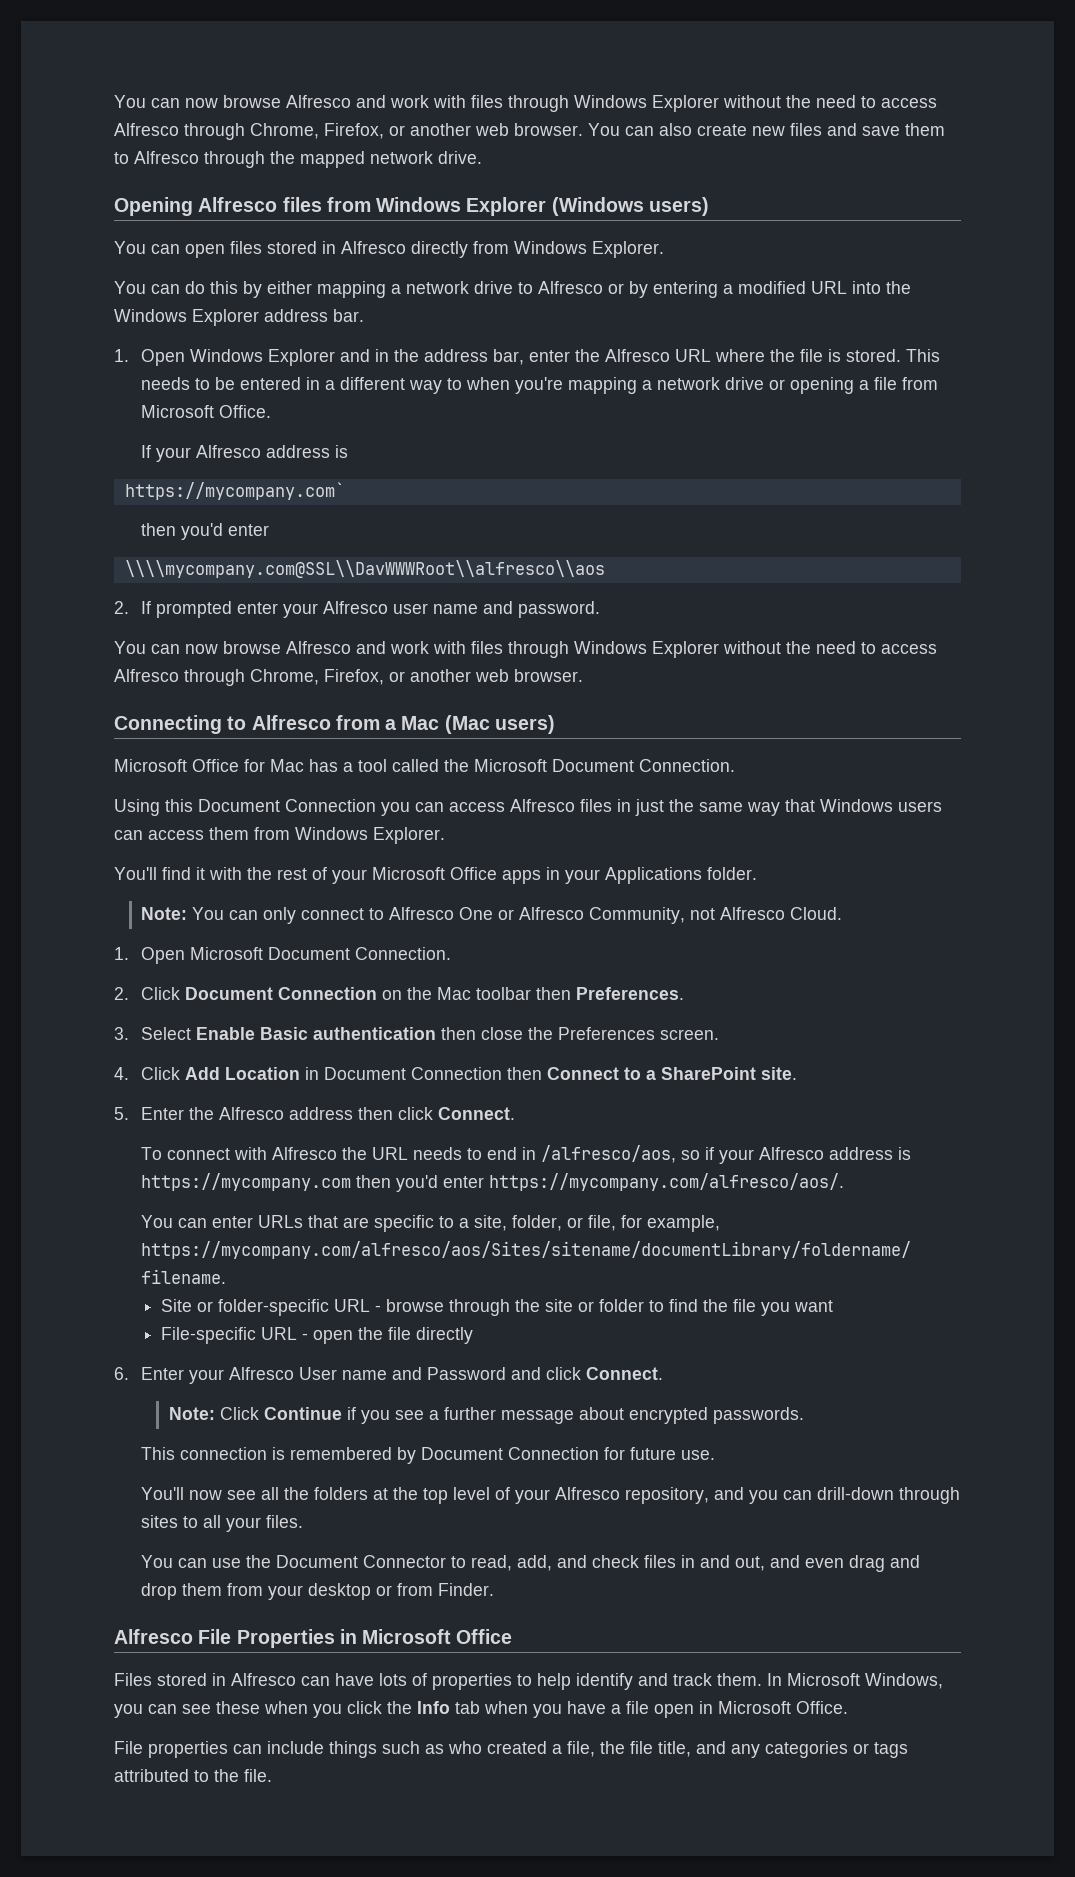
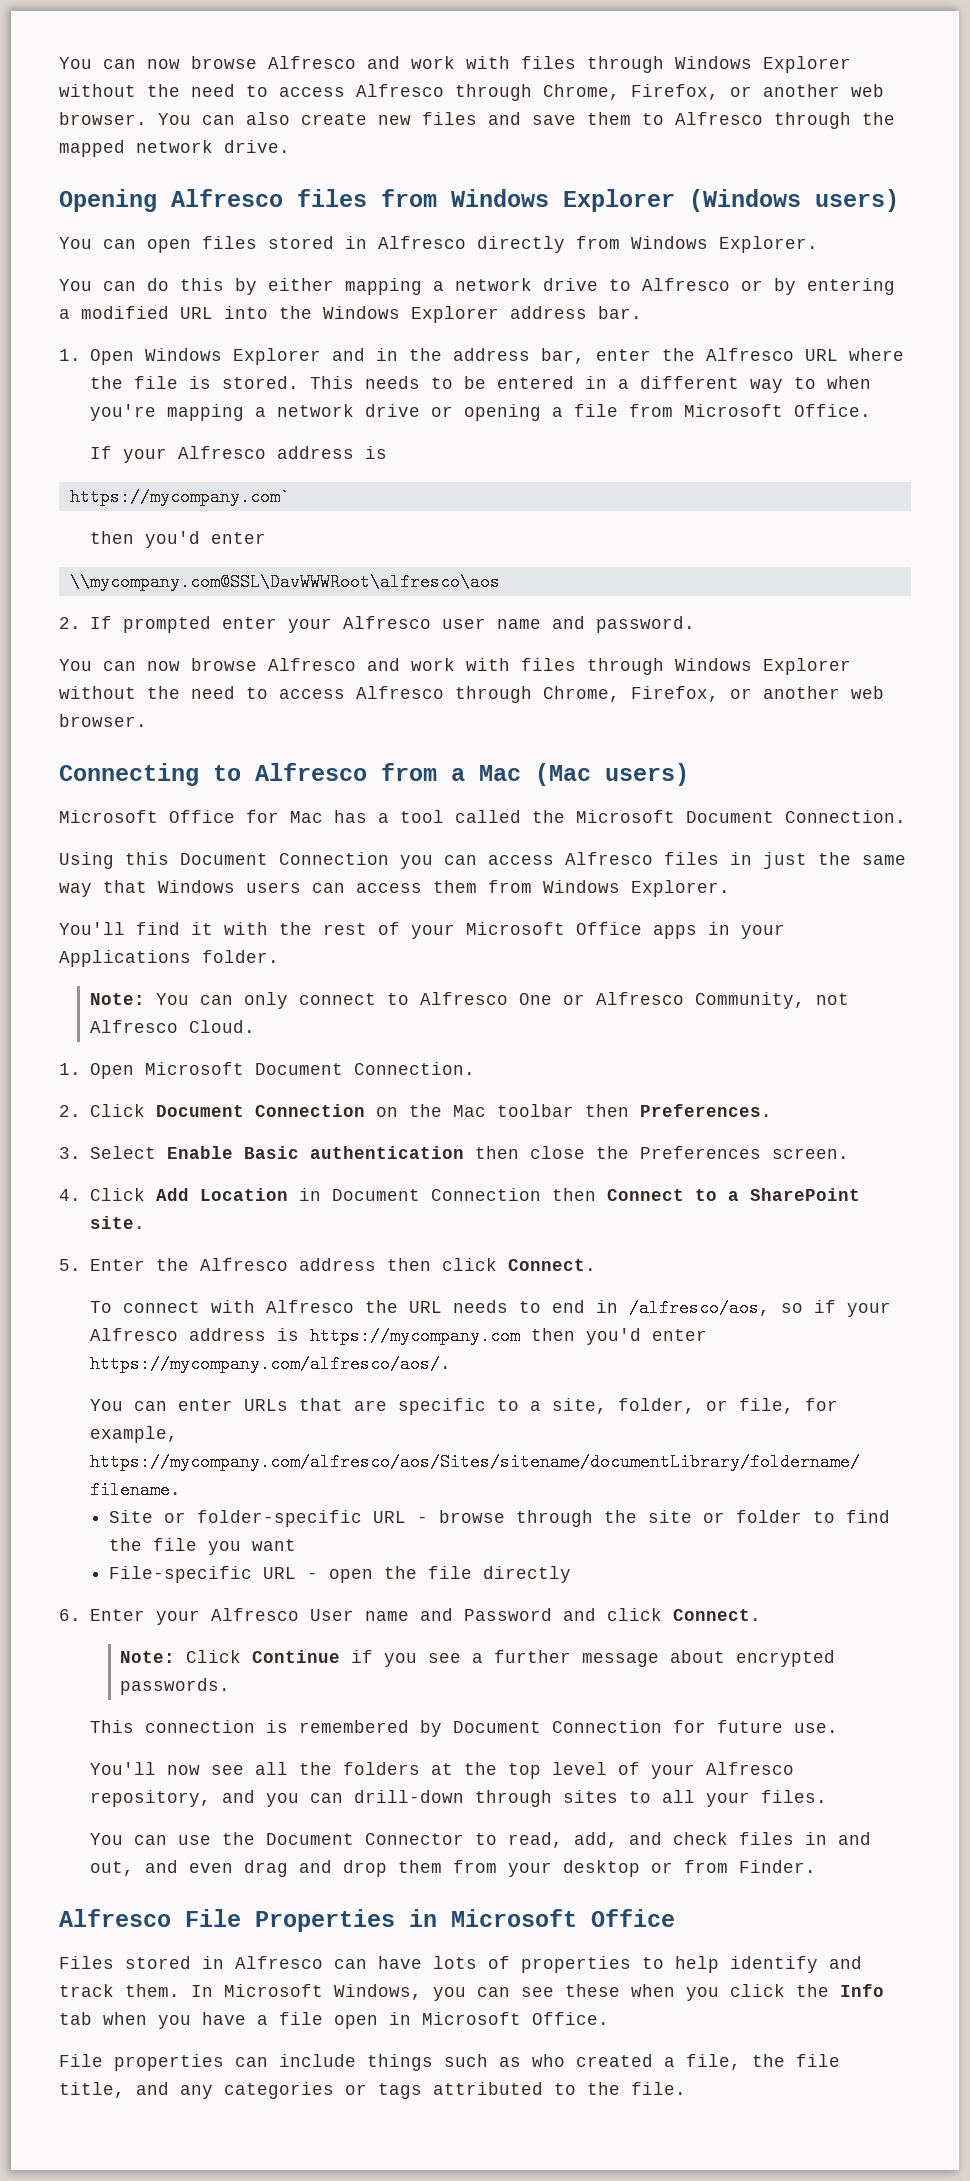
[124,560,605,578] \\\\mycompany.com@SSL\\DavWWWRoot\\alfresco\\aos -> [69,573,500,591] \\mycompany.com@SSL\DavWWWRoot\alfresco\aos

